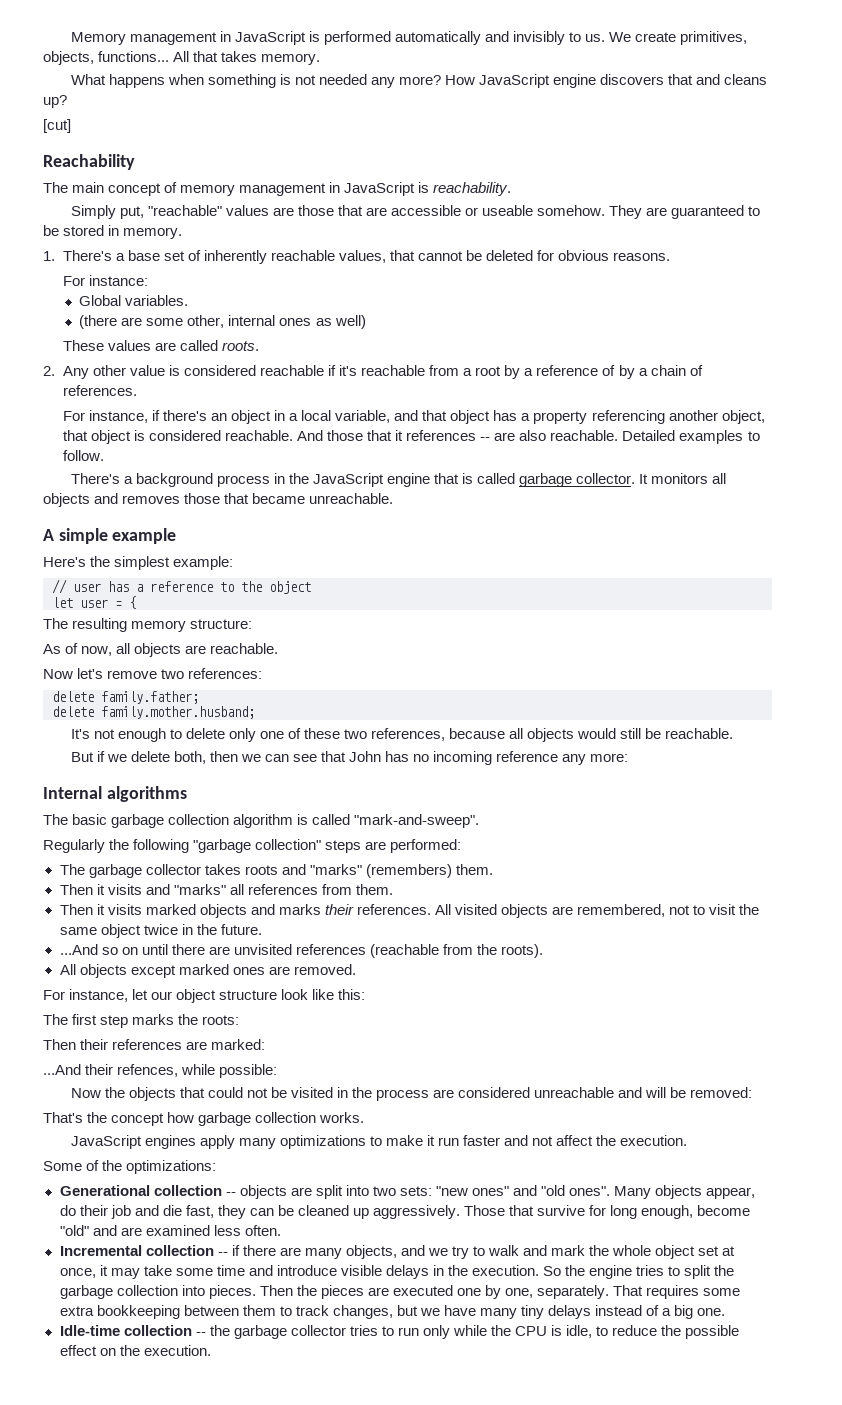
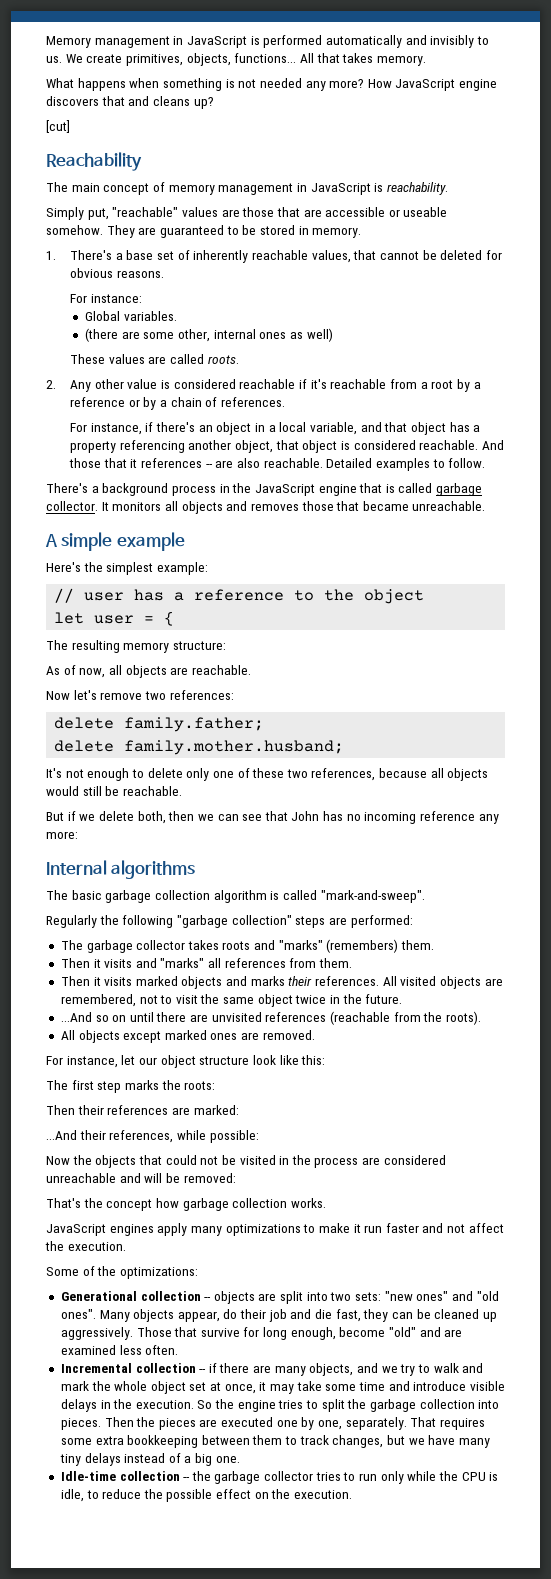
[602,365,616,376] of -> [128,399,140,407] or
[117,1064,179,1077] refences, -> [109,1130,174,1143] references,

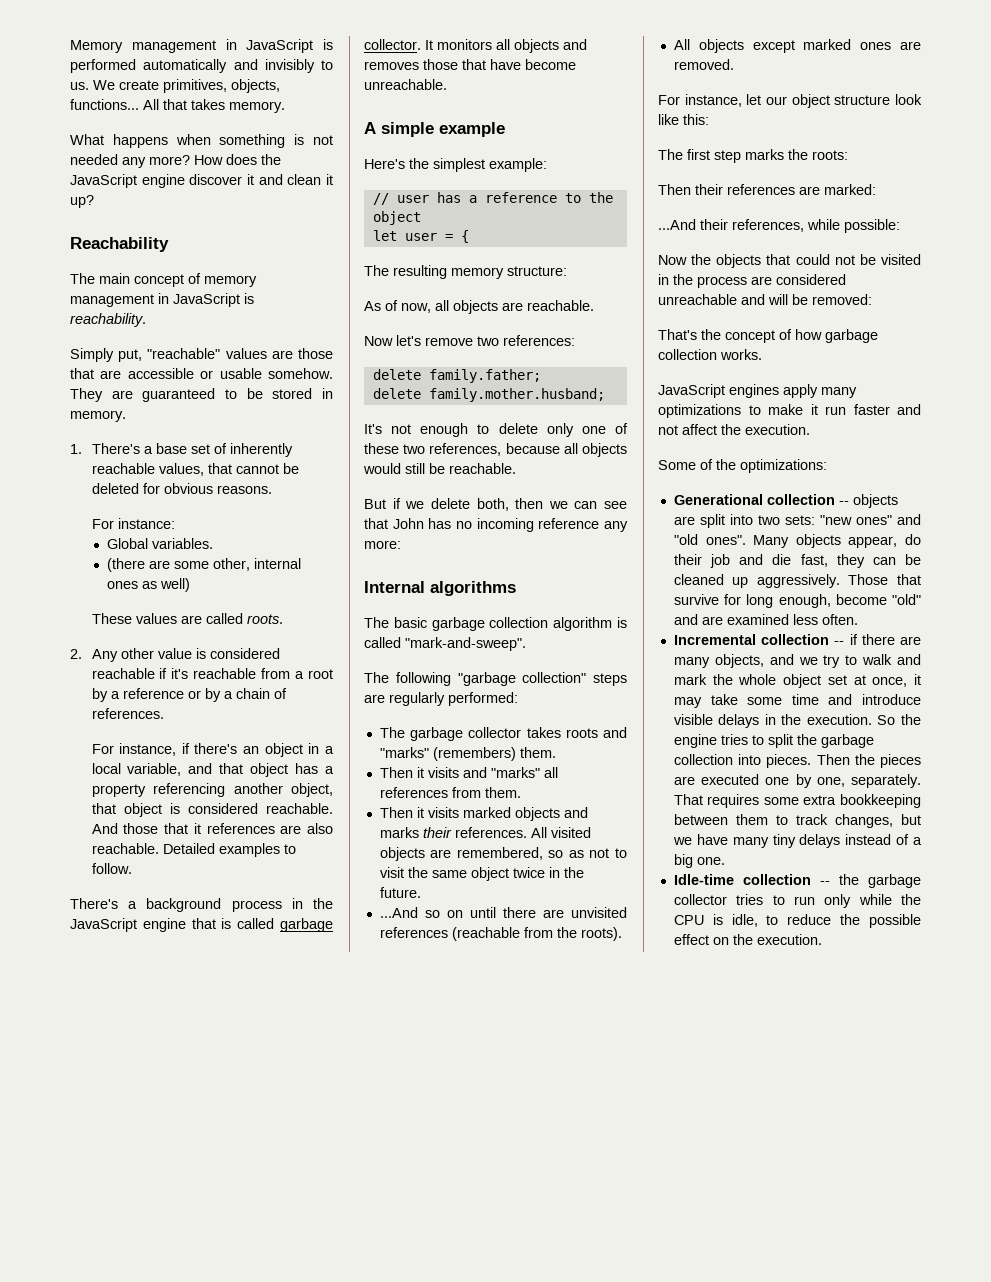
[395,79,498,91] [46,96,190,106] JavaScript engine discovers that and cleans -> [226,154,281,165] [70,174,333,188] does the JavaScript engine discover it and clean it
[46,120,70,133] // [cut] -> (94, 201) none
[403,207,448,217] useable -> [219,368,262,379] usable
[205,464,213,468] -- -> (275, 828) none
[362,501,409,511] became -> [490,59,576,70] have become
[46,915,119,928] Regularly the -> [364,672,389,683] The
(347, 921) none -> [389,692,445,706] regularly
(136, 1000) none -> [548,850,584,858] so as
(153, 1205) none -> [779,329,792,340] of

